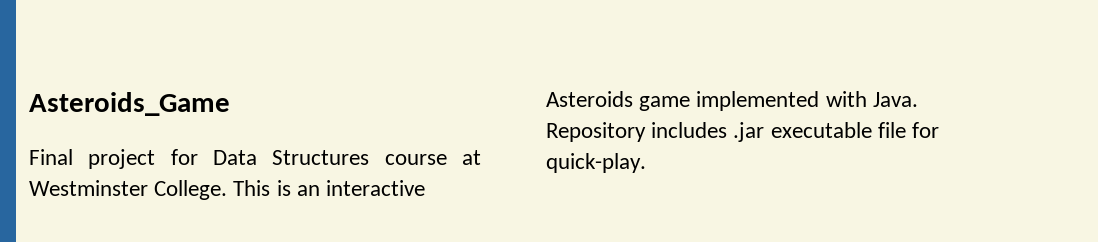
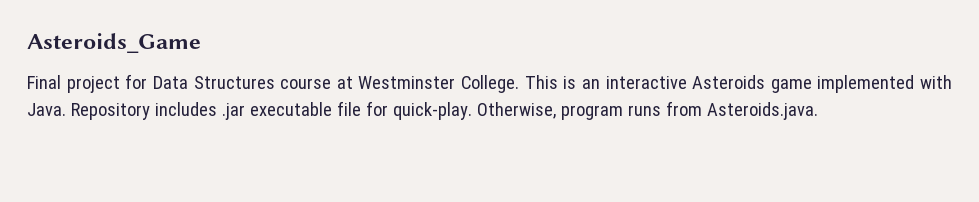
(646, 163) none -> [476,101,818,120] Otherwise, program runs from Asteroids.java.

